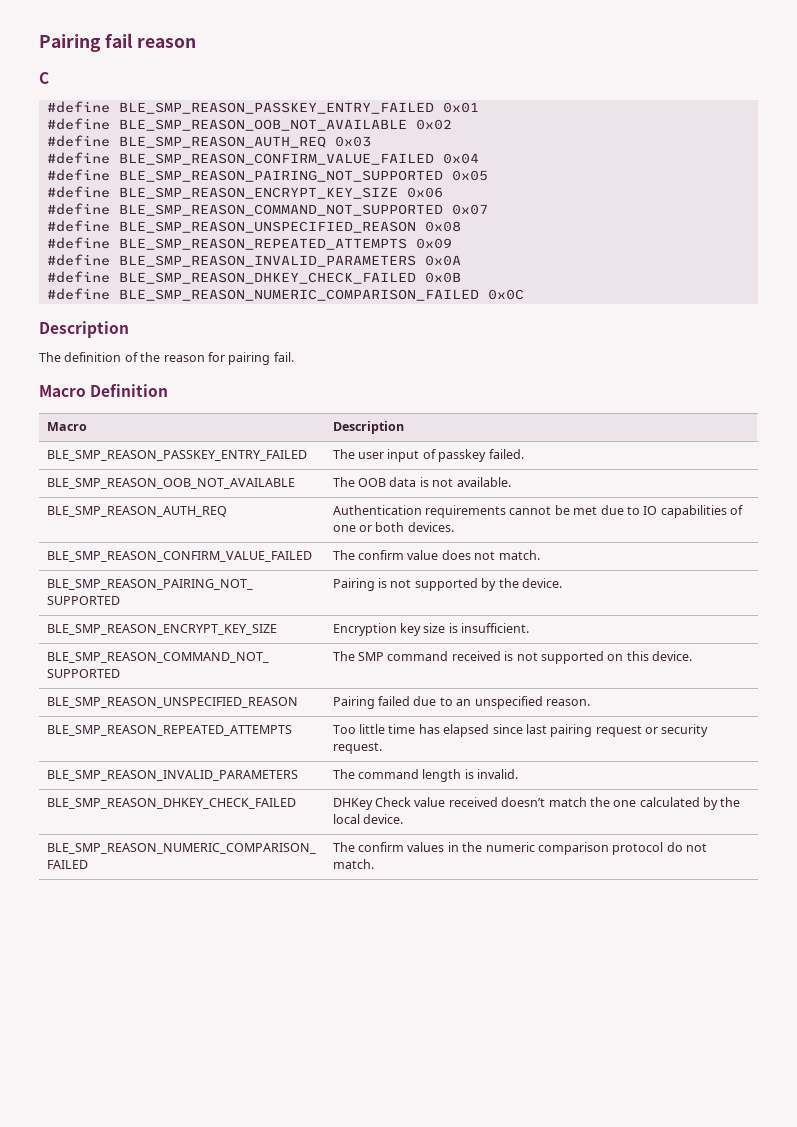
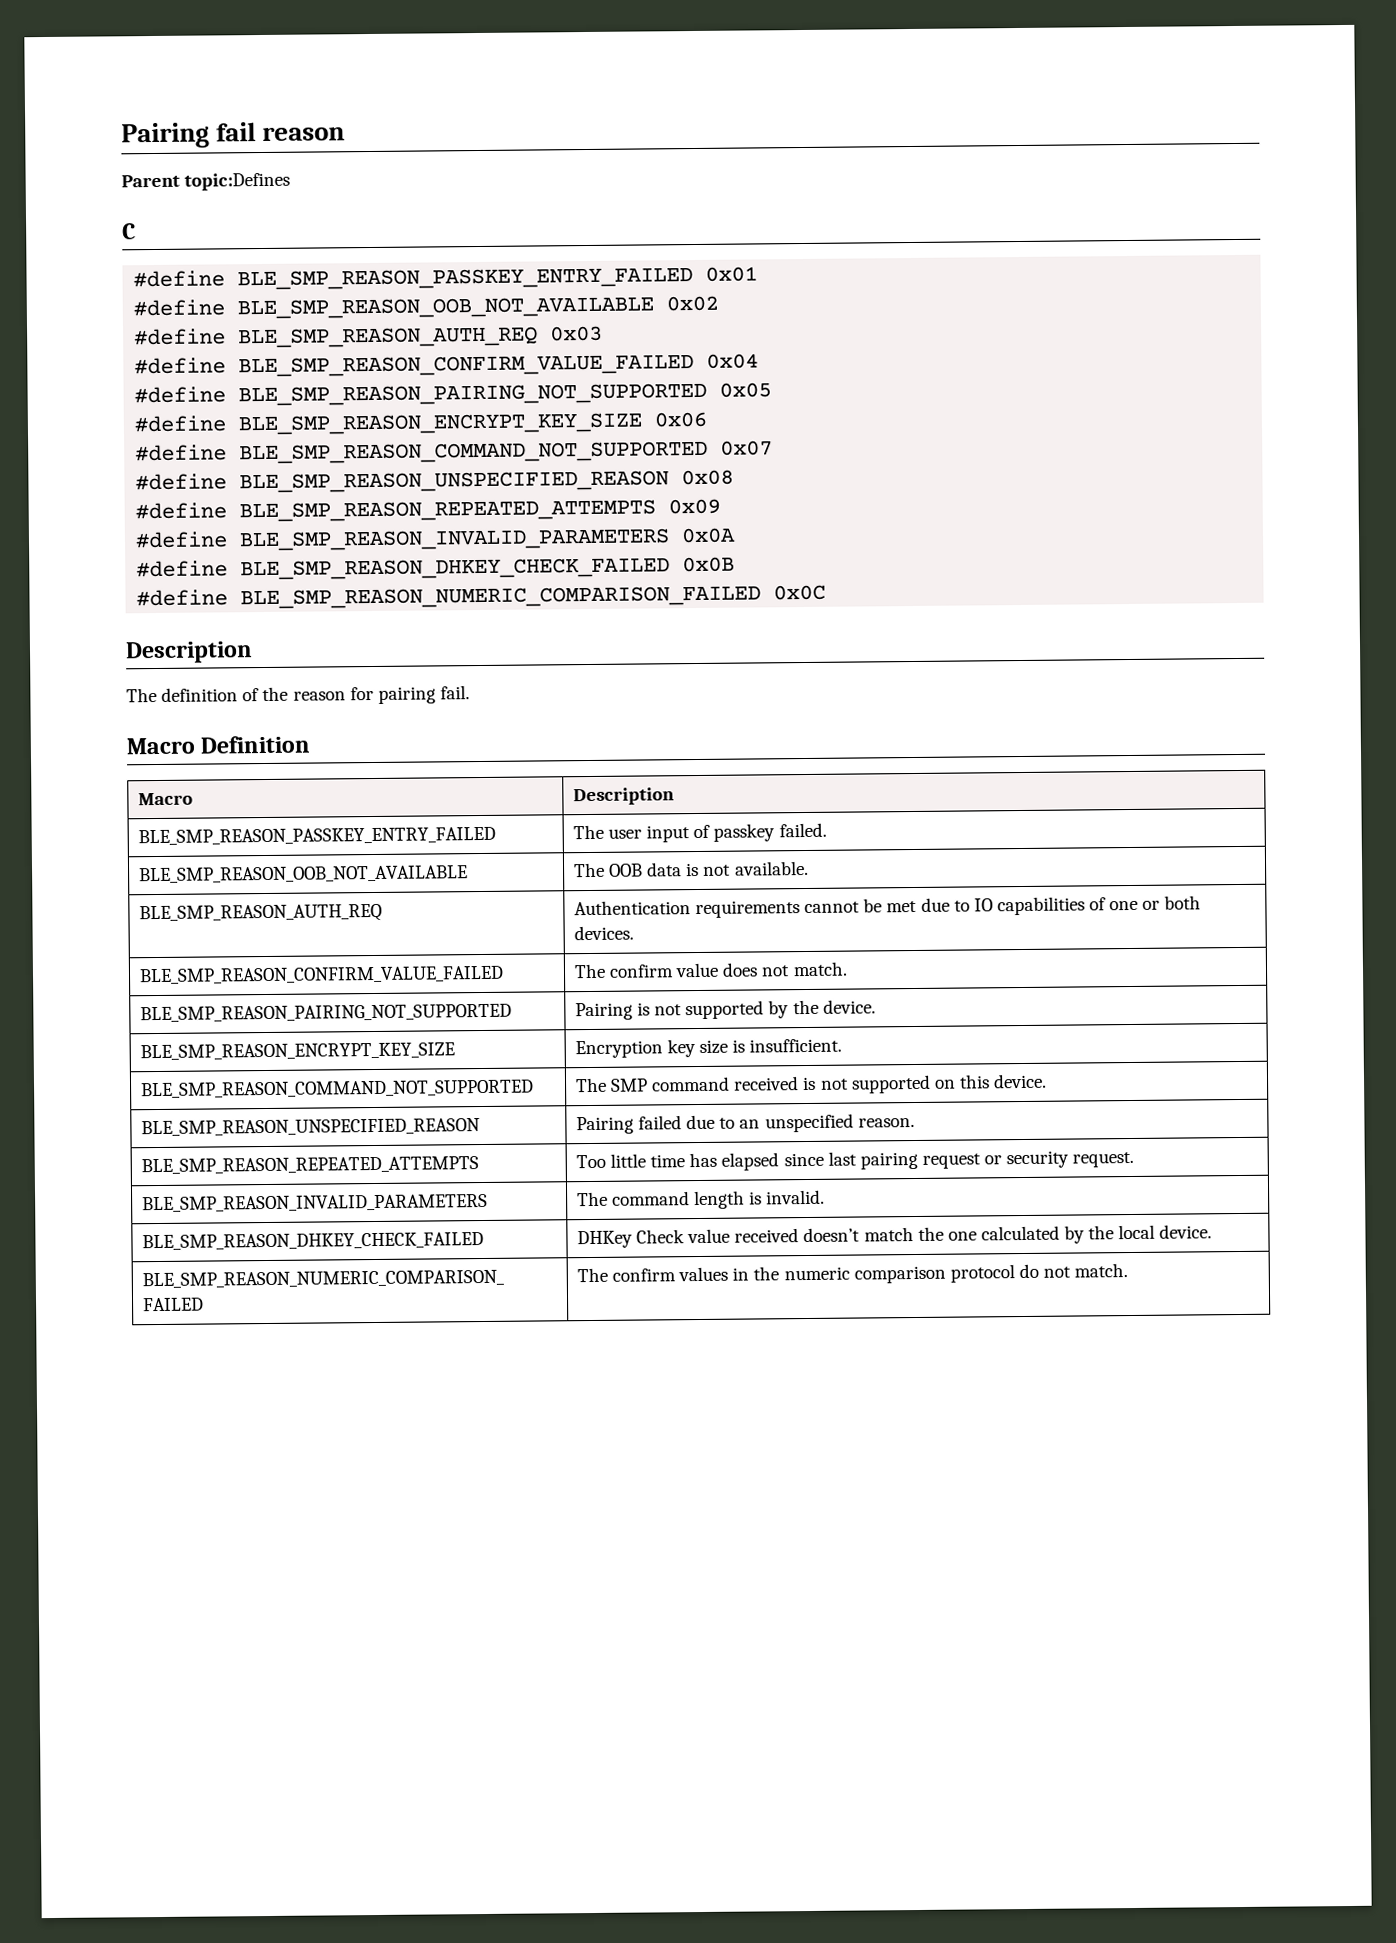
(197, 43) none -> [121,172,291,191] // Parent topic:Defines

